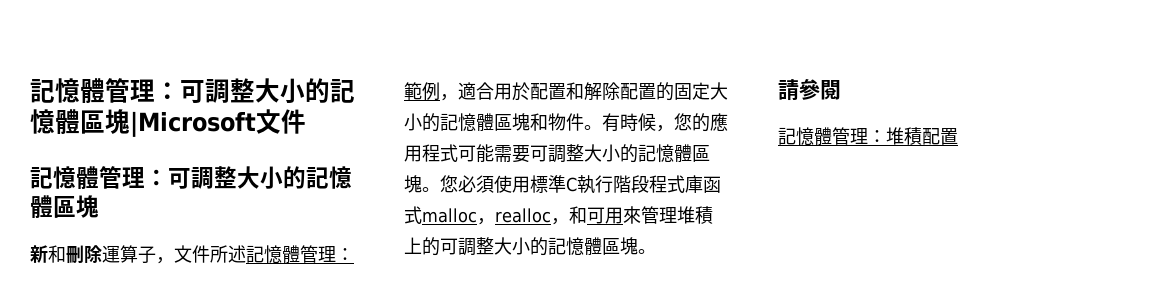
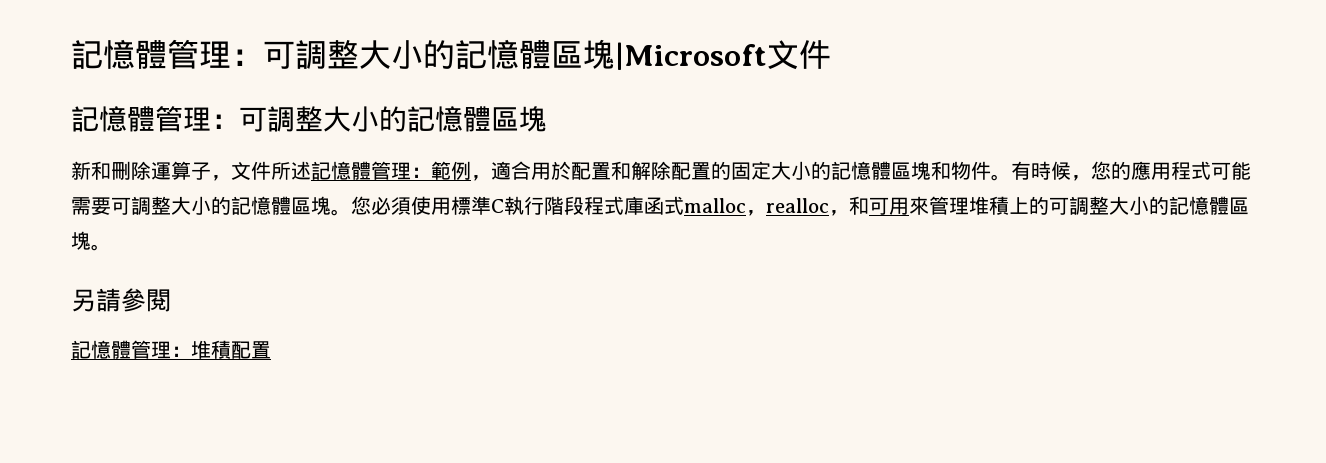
(656, 251) none -> [71,289,96,312] 另

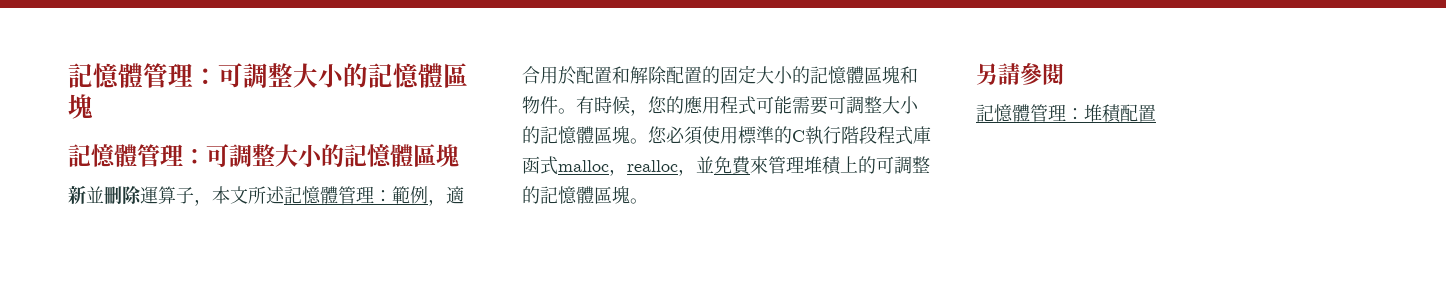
[71,39,831,70] 記憶體管理：可調整大小的記憶體區塊|Microsoft文件 -> [68,63,468,88] [68,94,93,119] 記憶體管理：可調整大小的記憶體區塊
[91,161,111,180] 和 -> [86,186,104,203] 並
[231,161,271,180] 文件 -> [212,186,248,204] 本文
(491, 205) none -> [774,126,792,144] 的
[849,196,909,215] 和可用 -> [696,156,751,175] 並免費
[1109,196,1149,215] 大小 -> (930, 164) none

